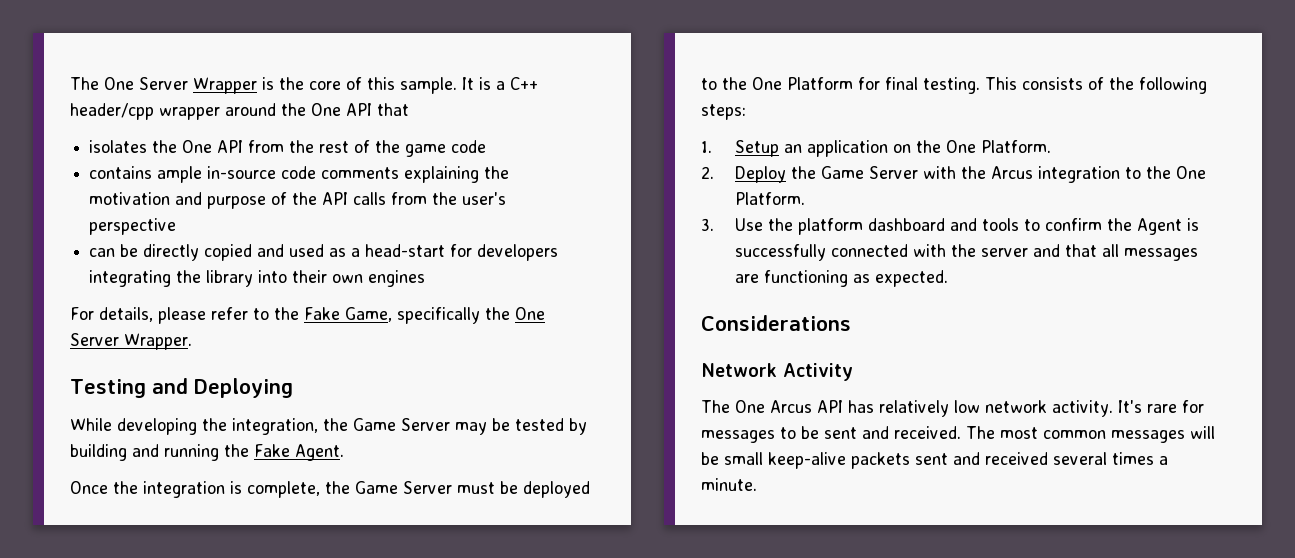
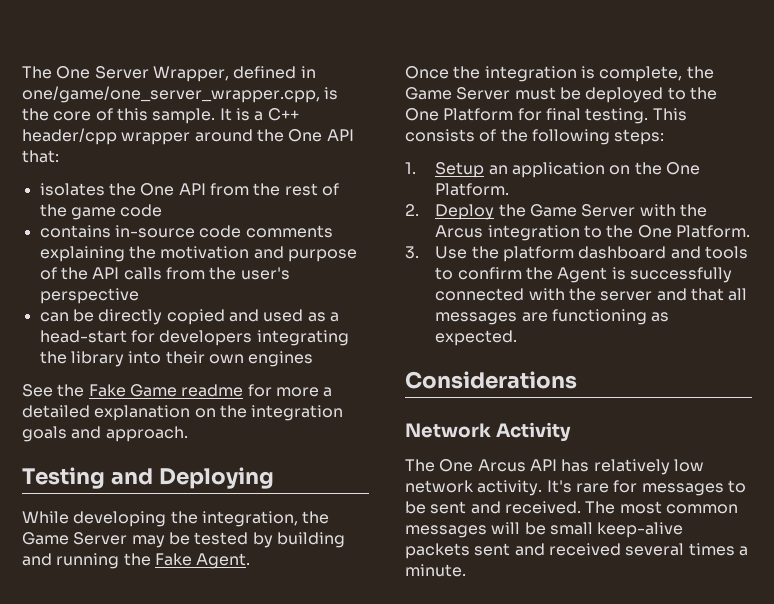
[193,77,257,94] Wrapper -> [152,66,316,82] [22,86,320,103] Wrapper, defined in one/game/one_server_wrapper.cpp,
[377,103,409,116] that -> [22,150,59,163] that:
[157,166,203,183] ample -> (111, 231) none
[70,307,545,324] [70,333,192,350] For details, please refer to the Fake Game, specifically the One Server Wrapper. -> [22,384,333,397] [22,405,344,421] [22,426,188,442] See the Fake Game readme for more a detailed explanation on the integration goals and approach.

